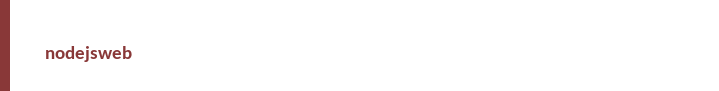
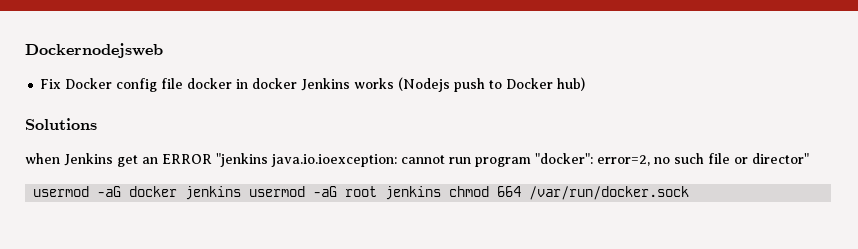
[45,46,132,62] nodejsweb -> [25,43,163,58] [40,77,586,92] [25,118,97,130] [25,153,809,167] [33,186,690,200] Dockernodejsweb // Fix Docker config file docker in docker Jenkins works (Nodejs push to Docker hub) // Solutions // when Jenkins get an ERROR "jenkins java.io.ioexception: cannot run program "docker": error=2, no such file or director" // usermod -aG docker jenkins usermod -aG root jenkins chmod 664 /var/run/docker.sock

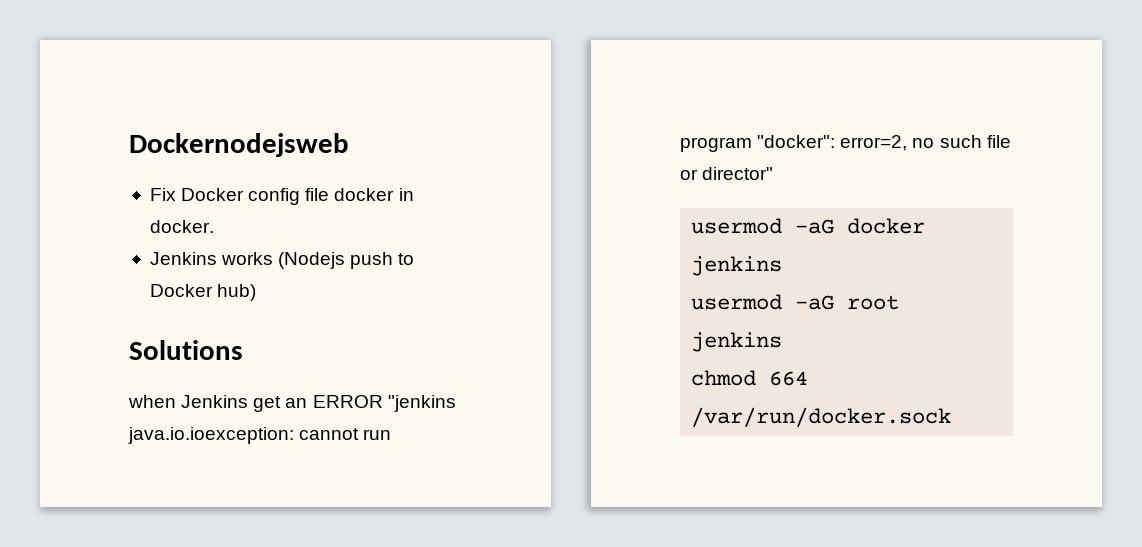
[252,78,298,89] docker -> [149,220,214,233] docker. //
(242, 193) none -> (783, 266) //
(442, 193) none -> (783, 342) //

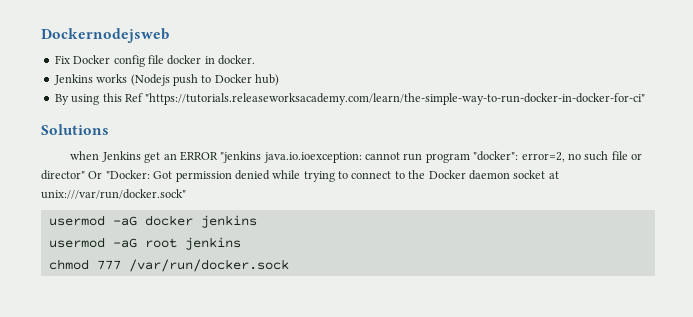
(257, 292) none -> [54,93,646,105] // By using this Ref "https://tutorials.releaseworksacademy.com/learn/the-simple-way-to-run-docker-in-docker-for-ci"
(774, 173) none -> [88,170,559,182] [41,189,186,199] Or "Docker: Got permission denied while trying to connect to the Docker daemon socket at unix:///var/run/docker.sock"
[769,371,809,386] 664 -> [96,260,121,270] 777

